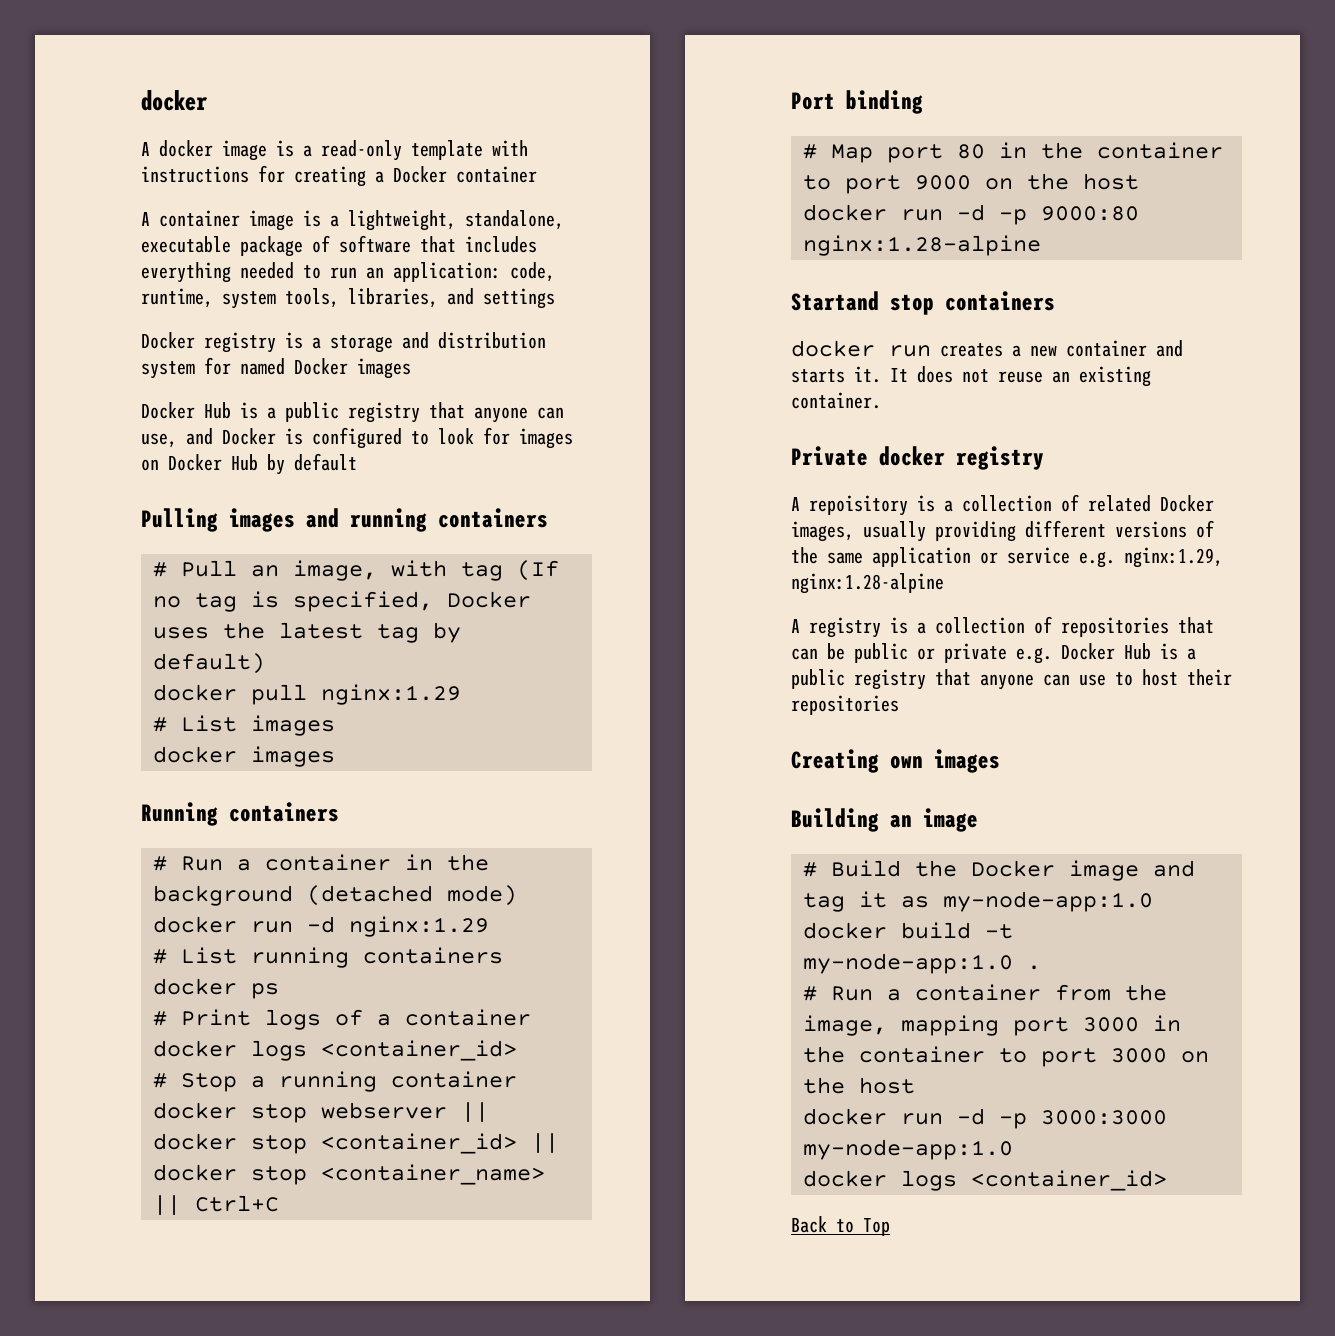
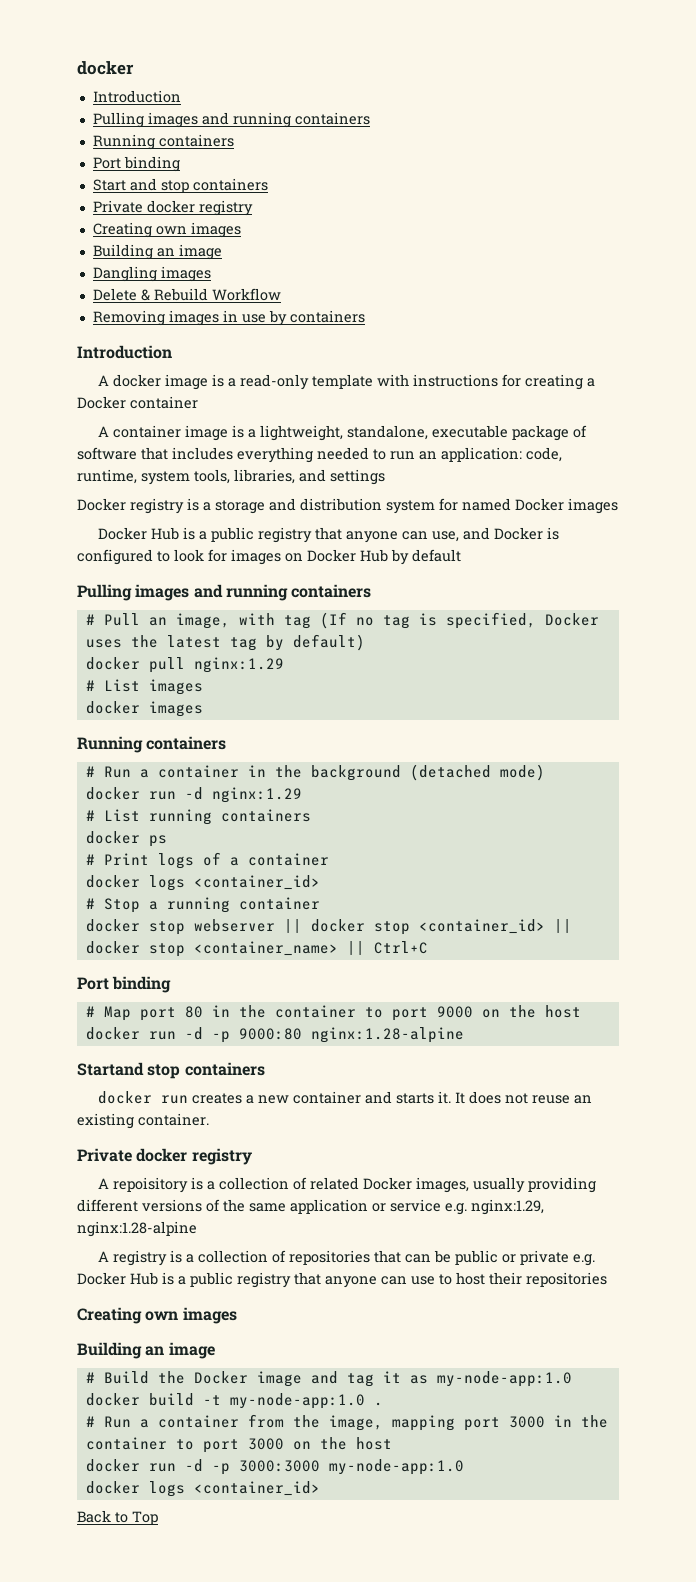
[141,90,208,111] docker -> [77,61,134,75] [92,90,181,103] [92,112,370,128] [92,134,234,150] [92,156,180,172] [92,178,268,193] [92,200,253,216] [92,222,241,238] [92,244,222,260] [92,266,211,282] [92,288,281,301] [92,310,365,326] [77,345,172,359] docker // Introduction // Pulling images and running containers // Running containers // Port binding // Start and stop containers // Private docker registry // Creating own images // Building an image // Dangling images // Delete & Rebuild Workflow // Removing images in use by containers // Introduction

